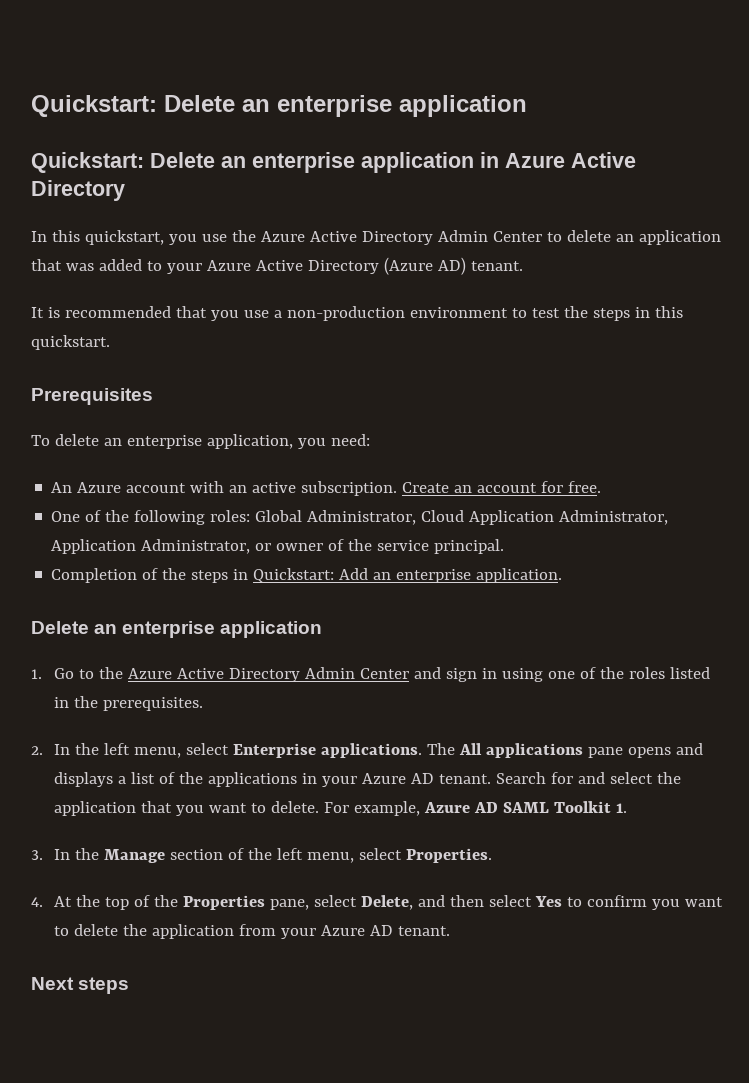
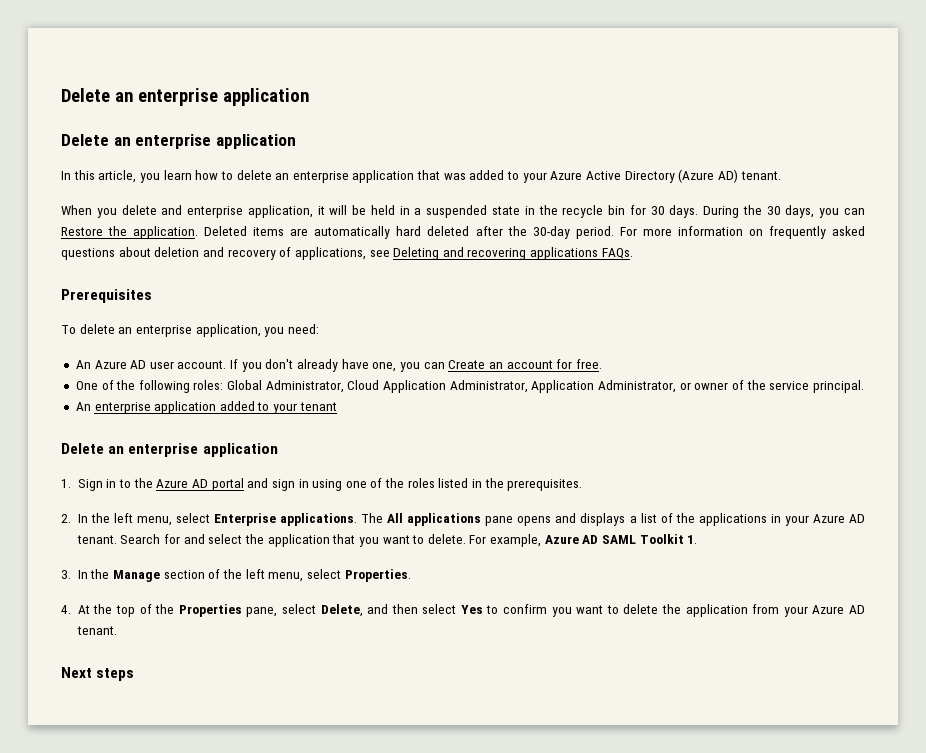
[31,95,527,117] [31,152,636,173] [31,180,125,201] [31,230,542,245] Quickstart: Delete an enterprise application // Quickstart: Delete an enterprise application in Azure Active Directory // In this quickstart, you use the Azure Active Directory Admin Center -> [61,88,309,106] [61,134,296,149] [61,170,219,183] Delete an enterprise application // Delete an enterprise application // In this article, you learn how
(634, 238) none -> [292,171,349,183] enterprise
[31,306,683,321] [31,335,110,350] It is recommended that you use a non-production environment to test the steps in this quickstart. -> [61,205,865,218] [61,226,865,239] [61,247,633,260] When you delete and enterprise application, it will be held in a suspended state in the recycle bin for 30 days. During the 30 days, you can Restore the application. Deleted items are automatically hard deleted after the 30-day period. For more information on frequently asked questions about deletion and recovery of applications, see Deleting and recovering applications FAQs.
[126,481,398,496] account with an active subscription. -> [130,359,445,372] AD user account. If you don't already have one, you can
[51,568,563,583] Completion of the steps in Quickstart: Add an enterprise application. -> [75,401,337,414] An enterprise application added to your tenant
[53,668,74,679] Go -> [77,479,117,491] Sign in
[176,667,409,682] Active Directory Admin Center -> [191,478,244,491] AD portal

